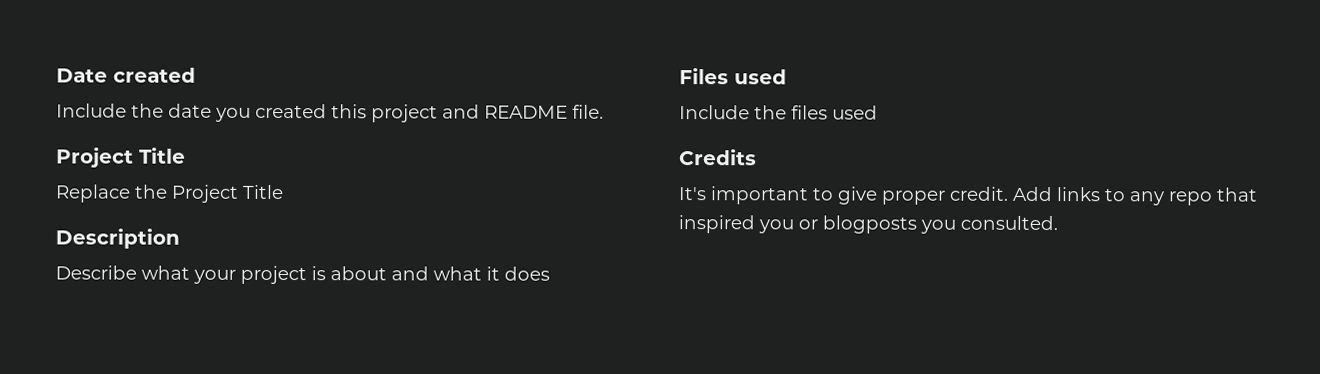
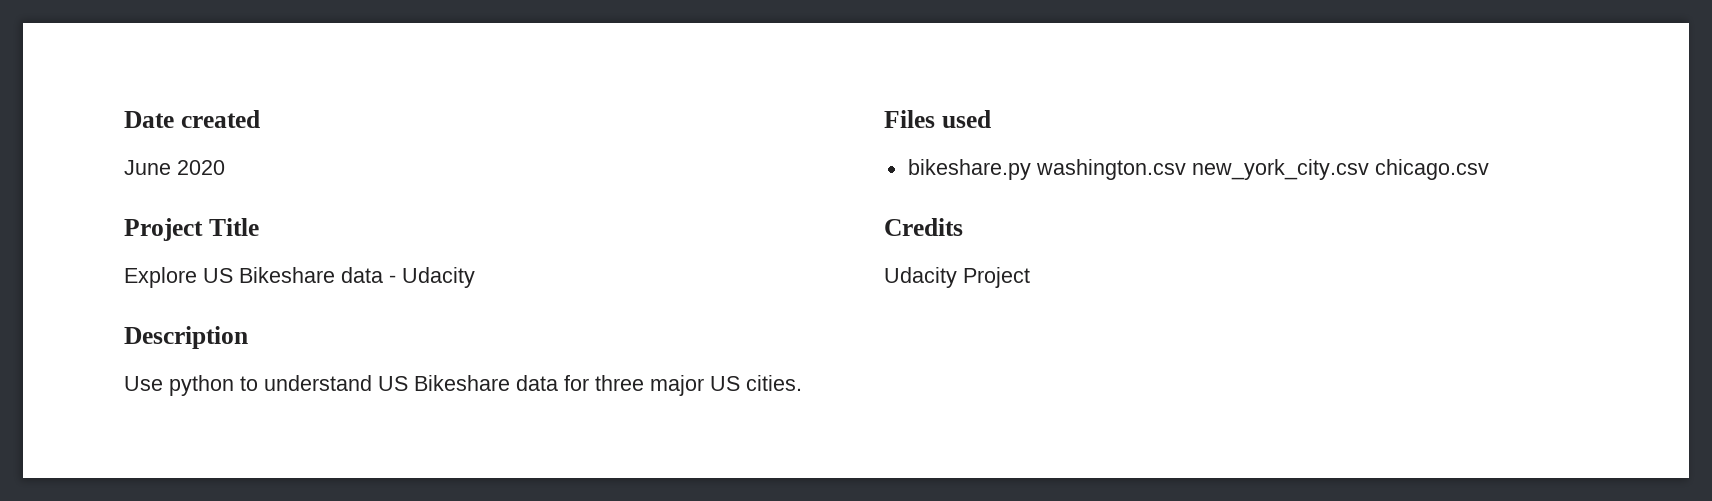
[56,103,604,123] [56,147,186,168] [55,184,284,203] [55,228,180,249] [55,265,550,285] [679,68,787,85] [679,105,878,120] [679,149,757,166] [678,186,1258,206] [678,215,1058,234] Include the date you created this project and README file. // Project Title // Replace the Project Title // Description // Describe what your project is about and what it does // Files used // Include the files used // Credits // It's important to give proper credit. Add links to any repo that inspired you or blogposts you consulted. -> [124,160,225,175] [124,218,259,241] [124,267,475,288] [124,326,248,349] [124,375,802,396] [884,110,991,128] [907,159,1489,180] [884,218,963,236] [884,267,1030,288] June 2020 // Project Title // Explore US Bikeshare data - Udacity // Description // Use python to understand US Bikeshare data for three major US cities. // Files used // bikeshare.py washington.csv new_york_city.csv chicago.csv // Credits // Udacity Project

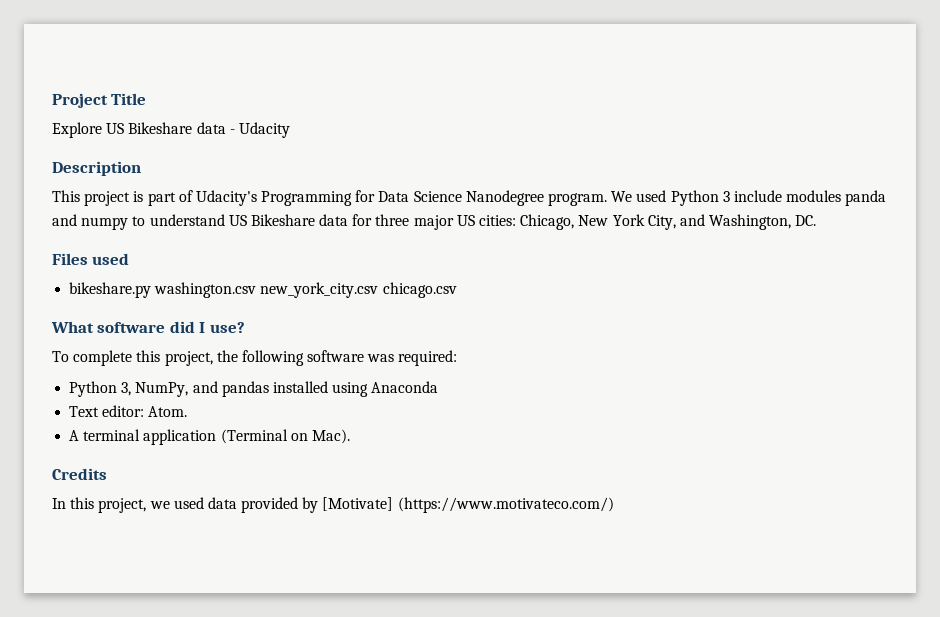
[124,110,260,128] [124,160,225,175] Date created // June 2020 // -> (52, 100) none
[124,375,234,396] Use python -> [52,190,887,206] [52,214,129,230] This project is part of Udacity's Programming for Data Science Nanodegree program. We used Python 3 include modules panda and numpy
[746,375,802,391] cities. -> [479,214,817,230] cities: Chicago, New York City, and Washington, DC.
[884,218,963,236] [884,267,1030,288] Credits // Udacity Project -> [51,321,245,333] [52,350,458,366] [69,381,439,397] [69,405,188,417] [69,429,350,445] [52,468,107,480] [52,497,614,513] What software did I use? // To complete this project, the following software was required: // Python 3, NumPy, and pandas installed using Anaconda // Text editor: Atom. // A terminal application (Terminal on Mac). // Credits // In this project, we used data provided by [Motivate] (https://www.motivateco.com/)

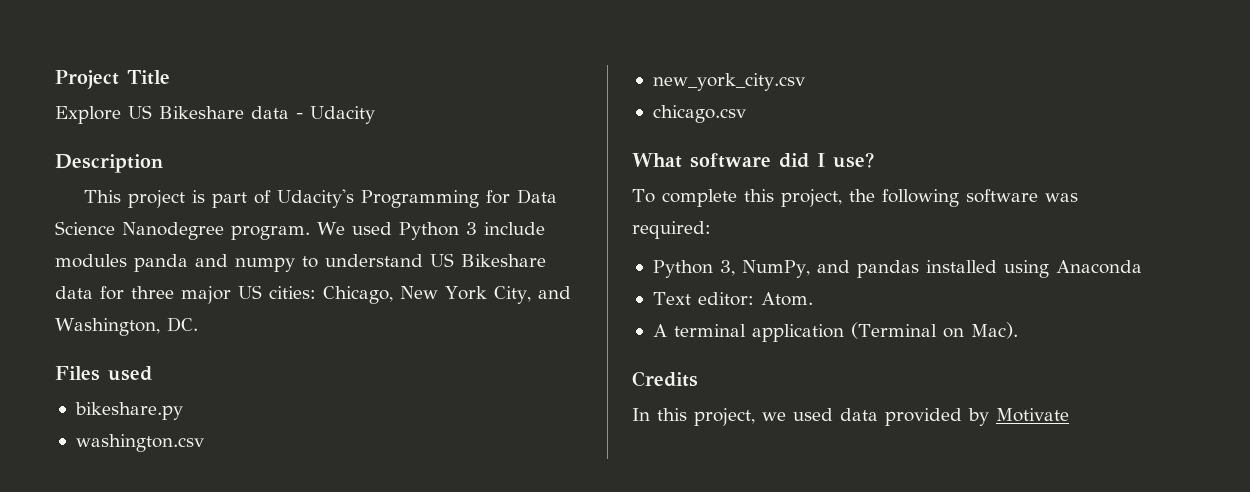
(152, 290) none -> (183, 411) //
(257, 290) none -> (204, 443) //
(379, 290) none -> (805, 82) //
[322,497,614,513] [Motivate] (https://www.motivateco.com/) -> [996,408,1069,422] Motivate

